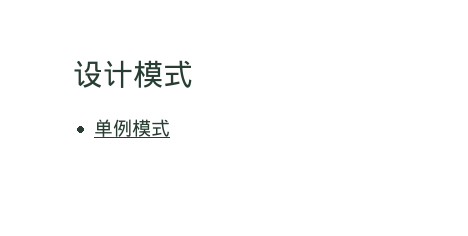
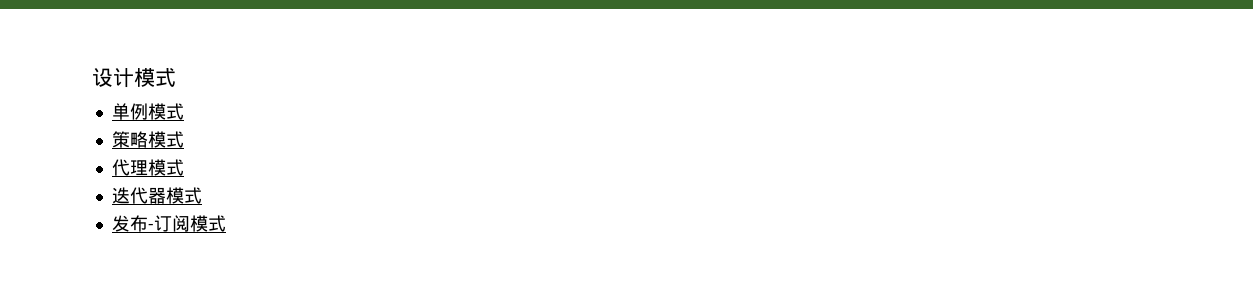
(170, 128) none -> [111,131,184,148] [111,159,184,176] [111,187,202,204] [111,215,226,232] // 策略模式 // 代理模式 // 迭代器模式 // 发布-订阅模式

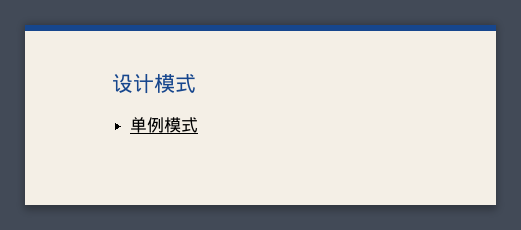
[111,131,184,148] [111,159,184,176] [111,187,202,204] [111,215,226,232] // 策略模式 // 代理模式 // 迭代器模式 // 发布-订阅模式 -> (199, 125) none

